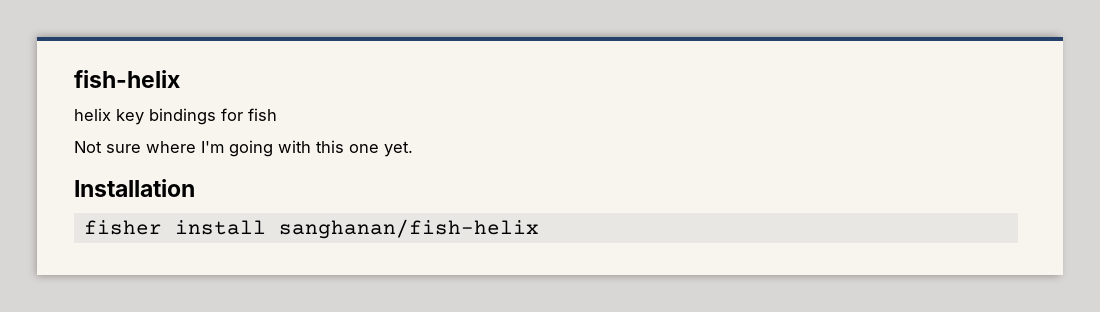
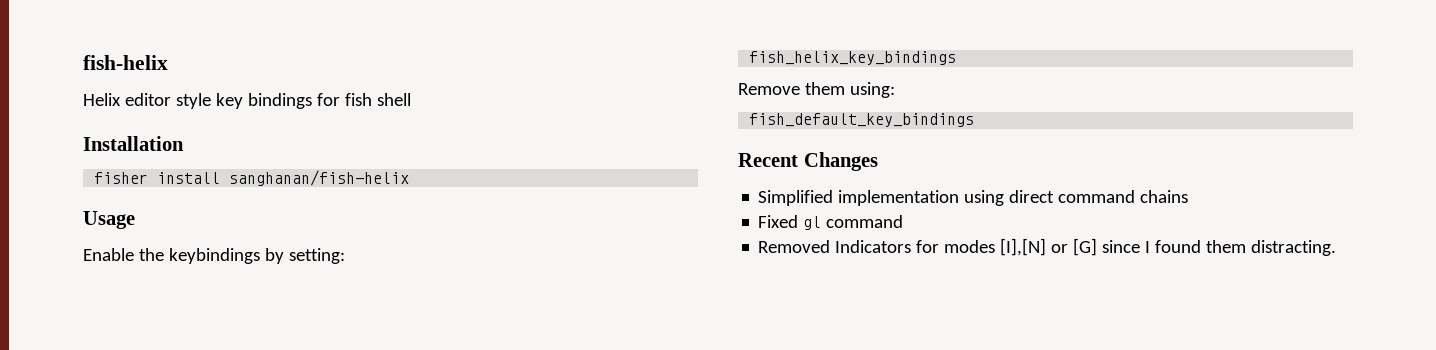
[74,108,111,121] helix -> [83,93,211,109] Helix editor style
[74,140,413,157] [74,179,195,197] [83,219,539,239] // Not sure where I'm going with this one yet. // Installation // fisher install sanghanan/fish-helix -> [376,93,411,106] [83,136,184,151] [94,170,410,186] [83,211,135,229] [83,248,345,264] [749,51,957,65] [738,82,895,98] [749,113,975,127] [738,152,878,171] [758,190,1189,206] [758,215,904,230] [758,238,1337,256] shell // Installation // fisher install sanghanan/fish-helix // Usage // Enable the keybindings by setting: // fish_helix_key_bindings // Remove them using: // fish_default_key_bindings // Recent Changes // Simplified implementation using direct command chains // Fixed gl command // Removed Indicators for modes [I],[N] or [G] since I found them distracting.

